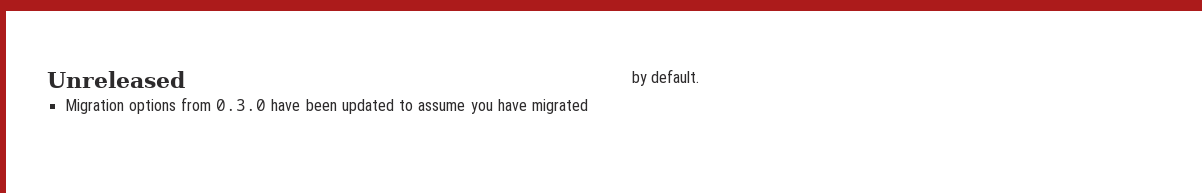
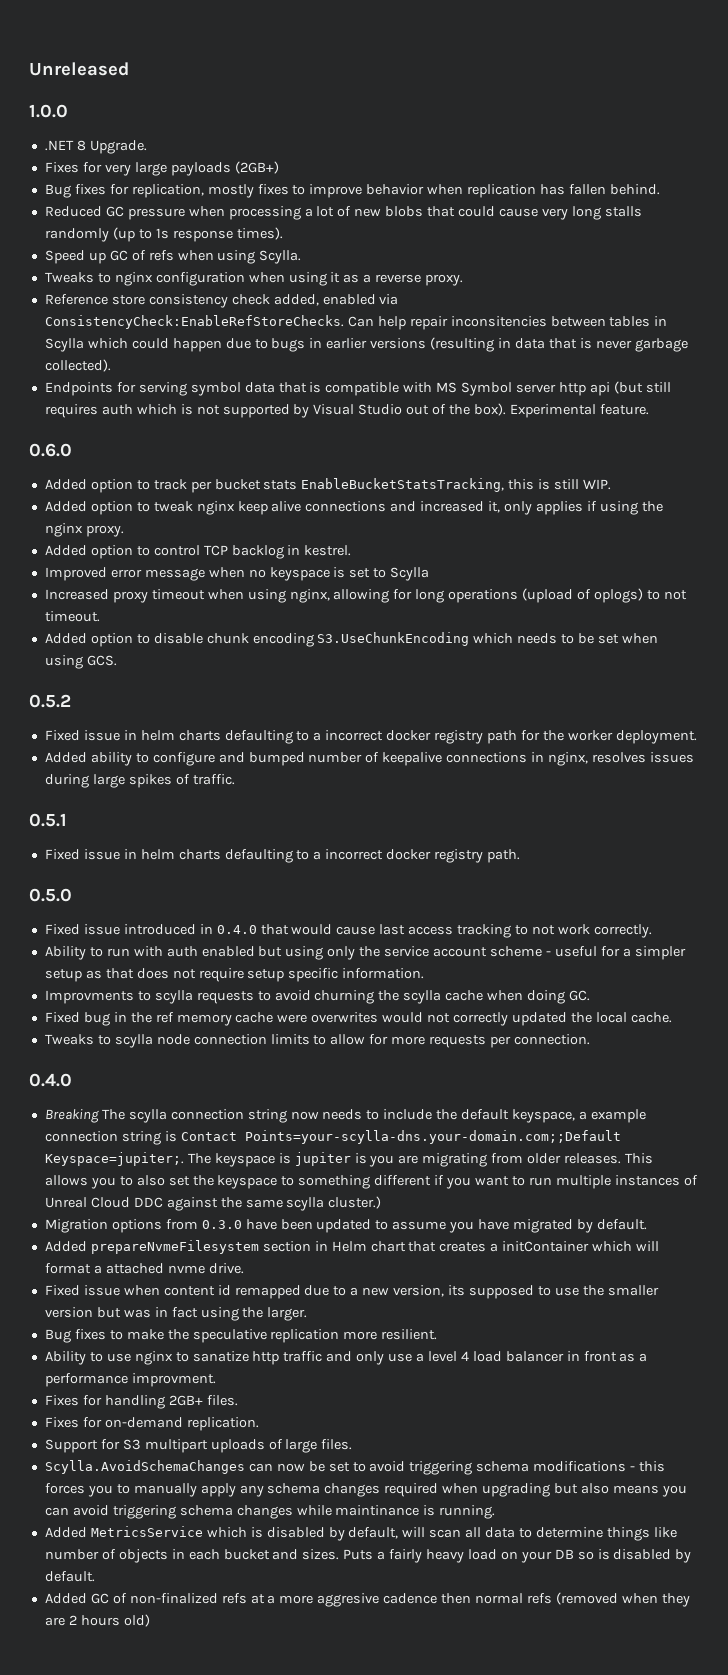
(185, 79) none -> [29,104,68,118] [44,140,147,154] [44,161,279,176] [44,184,660,198] [44,206,642,220] [44,227,283,242] [44,250,302,264] [44,272,464,286] [44,294,399,308] [44,315,668,330] [44,337,688,352] [44,359,111,372] [44,381,671,396] [44,403,649,418] [29,443,72,457] [44,478,612,493] [44,501,663,515] [44,523,124,537] [44,545,352,559] [44,567,430,581] [44,588,687,603] [44,611,100,622] [44,632,658,647] [44,655,117,669] [29,694,71,708] [44,730,697,744] [44,752,694,766] [44,774,235,788] [29,813,67,827] [44,849,521,863] [29,888,72,902] [44,924,652,938] [44,946,686,960] [44,968,425,982] [44,990,590,1004] [44,1012,672,1026] [44,1034,590,1048] [29,1073,72,1087] [44,1109,646,1123] [44,1130,621,1145] [44,1152,653,1167] [44,1175,698,1189] [44,1196,382,1211] // 1.0.0 // .NET 8 Upgrade. // Fixes for very large payloads (2GB+) // Bug fixes for replication, mostly fixes to improve behavior when replication has fallen behind. // Reduced GC pressure when processing a lot of new blobs that could cause very long stalls randomly (up to 1s response times). // Speed up GC of refs when using Scylla. // Tweaks to nginx configuration when using it as a reverse proxy. // Reference store consistency check added, enabled via ConsistencyCheck:EnableRefStoreChecks. Can help repair inconsitencies between tables in Scylla which could happen due to bugs in earlier versions (resulting in data that is never garbage collected). // Endpoints for serving symbol data that is compatible with MS Symbol server http api (but still requires auth which is not supported by Visual Studio out of the box). Experimental feature. // 0.6.0 // Added option to track per bucket stats EnableBucketStatsTracking, this is still WIP. // Added option to tweak nginx keep alive connections and increased it, only applies if using the nginx proxy. // Added option to control TCP backlog in kestrel. // Improved error message when no keyspace is set to Scylla // Increased proxy timeout when using nginx, allowing for long operations (upload of oplogs) to not timeout. // Added option to disable chunk encoding S3.UseChunkEncoding which needs to be set when using GCS. // 0.5.2 // Fixed issue in helm charts defaulting to a incorrect docker registry path for the worker deployment. // Added ability to configure and bumped number of keepalive connections in nginx, resolves issues during large spikes of traffic. // 0.5.1 // Fixed issue in helm charts defaulting to a incorrect docker registry path. // 0.5.0 // Fixed issue introduced in 0.4.0 that would cause last access tracking to not work correctly. // Ability to run with auth enabled but using only the service account scheme - useful for a simpler setup as that does not require setup specific information. // Improvments to scylla requests to avoid churning the scylla cache when doing GC. // Fixed bug in the ref memory cache were overwrites would not correctly updated the local cache. // Tweaks to scylla node connection limits to allow for more requests per connection. // 0.4.0 // Breaking The scylla connection string now needs to include the default keyspace, a example connection string is Contact Points=your-scylla-dns.your-domain.com;;Default Keyspace=jupiter;. The keyspace is jupiter is you are migrating from older releases. This allows you to also set the keyspace to something different if you want to run multiple instances of Unreal Cloud DDC against the same scylla cluster.)
(699, 76) none -> [44,1240,660,1254] [44,1263,244,1274] [44,1285,659,1299] [44,1307,308,1321] [44,1329,438,1343] [44,1351,648,1365] [44,1373,216,1387] [44,1395,238,1409] [44,1417,259,1431] [44,1439,353,1453] [44,1460,666,1475] [44,1483,687,1497] [44,1505,496,1519] [44,1526,677,1541] [44,1549,692,1563] [44,1571,95,1582] [44,1592,690,1607] [44,1614,150,1627] // Added prepareNvmeFilesystem section in Helm chart that creates a initContainer which will format a attached nvme drive. // Fixed issue when content id remapped due to a new version, its supposed to use the smaller version but was in fact using the larger. // Bug fixes to make the speculative replication more resilient. // Ability to use nginx to sanatize http traffic and only use a level 4 load balancer in front as a performance improvment. // Fixes for handling 2GB+ files. // Fixes for on-demand replication. // Support for S3 multipart uploads of large files. // Scylla.AvoidSchemaChanges can now be set to avoid triggering schema modifications - this forces you to manually apply any schema changes required when upgrading but also means you can avoid triggering schema changes while maintinance is running. // Added MetricsService which is disabled by default, will scan all data to determine things like number of objects in each bucket and sizes. Puts a fairly heavy load on your DB so is disabled by default. // Added GC of non-finalized refs at a more aggresive cadence then normal refs (removed when they are 2 hours old)

